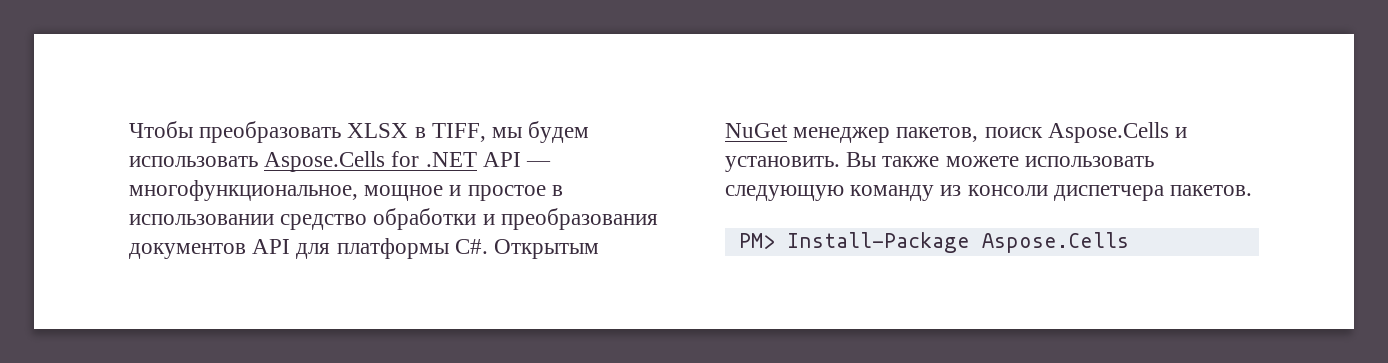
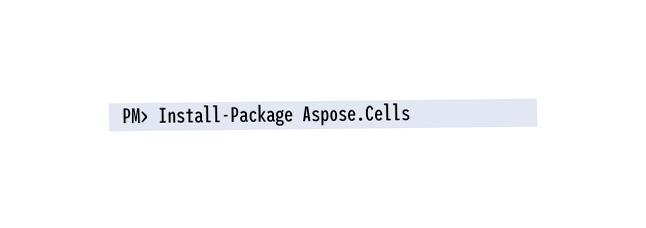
[129,121,590,143] [129,151,552,172] [129,180,563,201] [129,208,658,230] [129,238,600,259] [725,122,1188,143] [725,152,1154,172] [725,185,1253,201] Чтобы преобразовать XLSX в TIFF, мы будем использовать Aspose.Cells for .NET API — многофункциональное, мощное и простое в использовании средство обработки и преобразования документов API для платформы C#. Открытым NuGet менеджер пакетов, поиск Aspose.Cells и установить. Вы также можете использовать следующую команду из консоли диспетчера пакетов. // -> (120, 115) none

